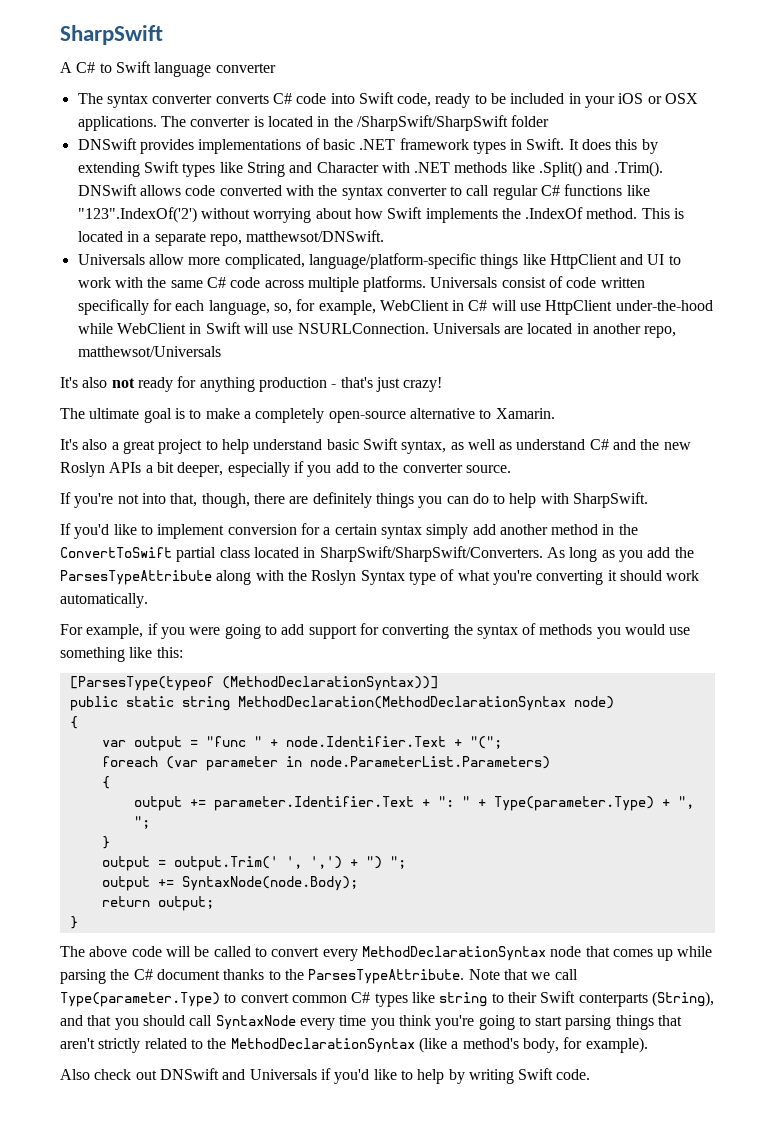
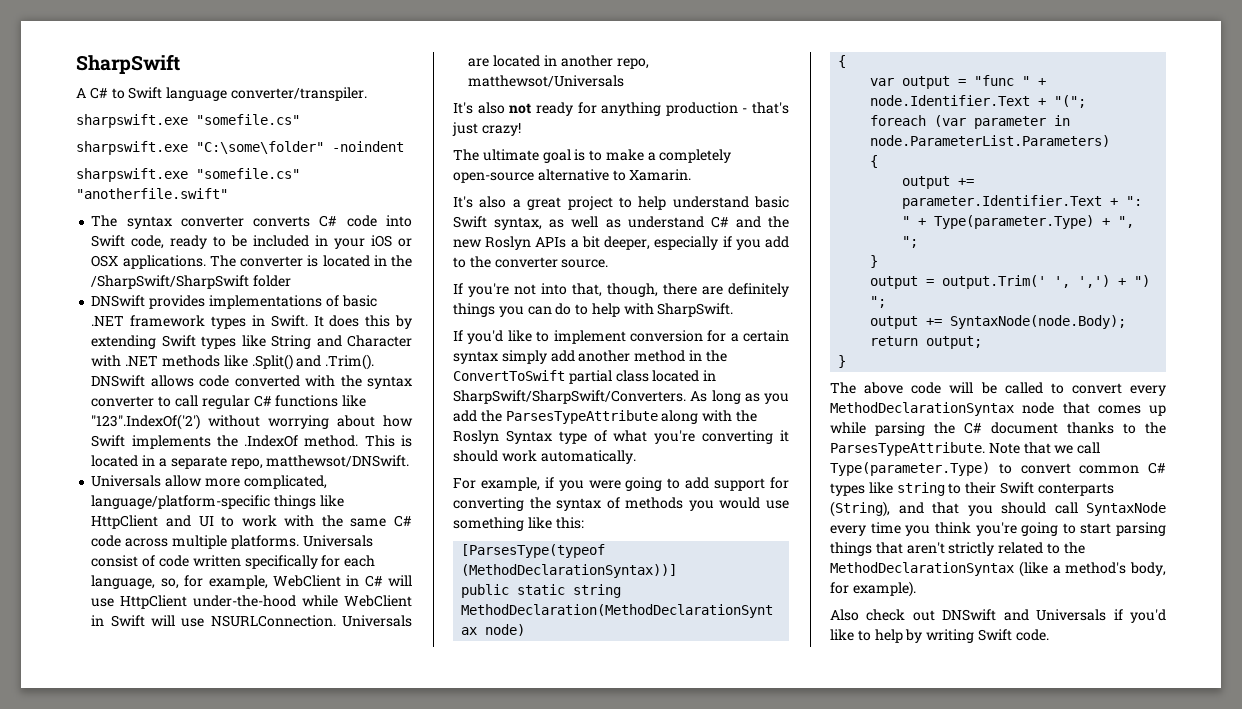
[215,63,276,73] converter -> [230,87,367,101] [76,114,300,128] [76,141,404,155] [76,168,300,182] [76,188,228,199] converter/transpiler. // sharpswift.exe "somefile.cs" // sharpswift.exe "C:\some\folder" -noindent // sharpswift.exe "somefile.cs" "anotherfile.swift"

